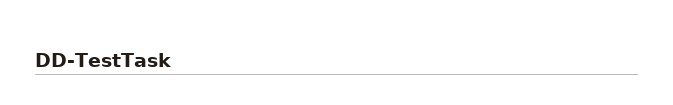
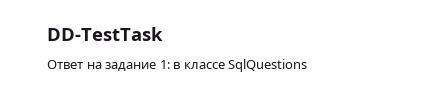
(171, 60) none -> [47,59,308,72] // Ответ на задание 1: в классе SqlQuestions

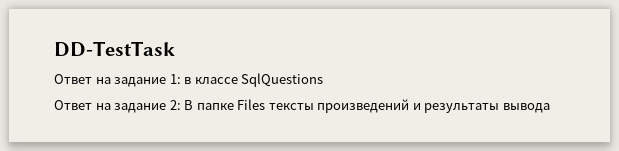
(308, 65) none -> [54,99,550,113] // Ответ на задание 2: В папке Files тексты произведений и результаты вывода

